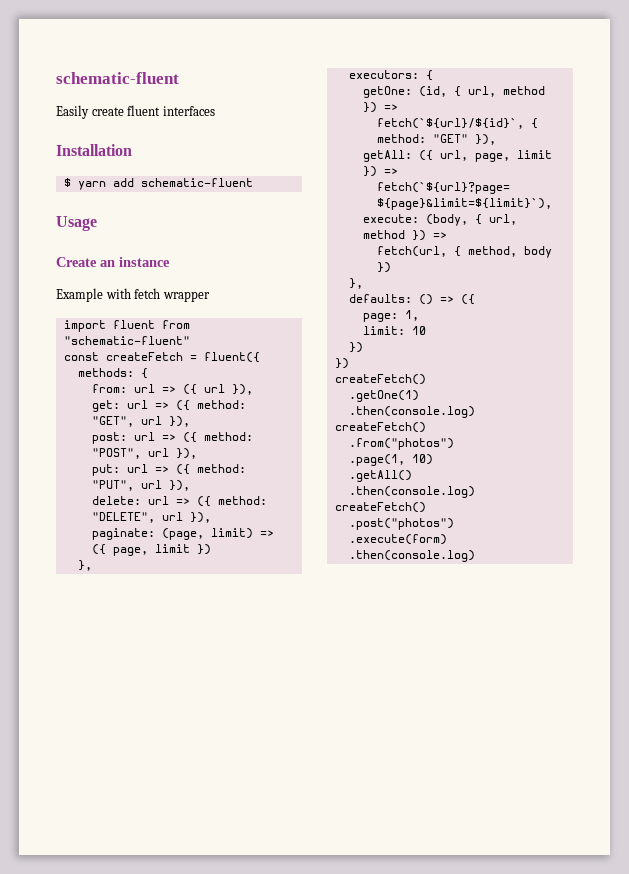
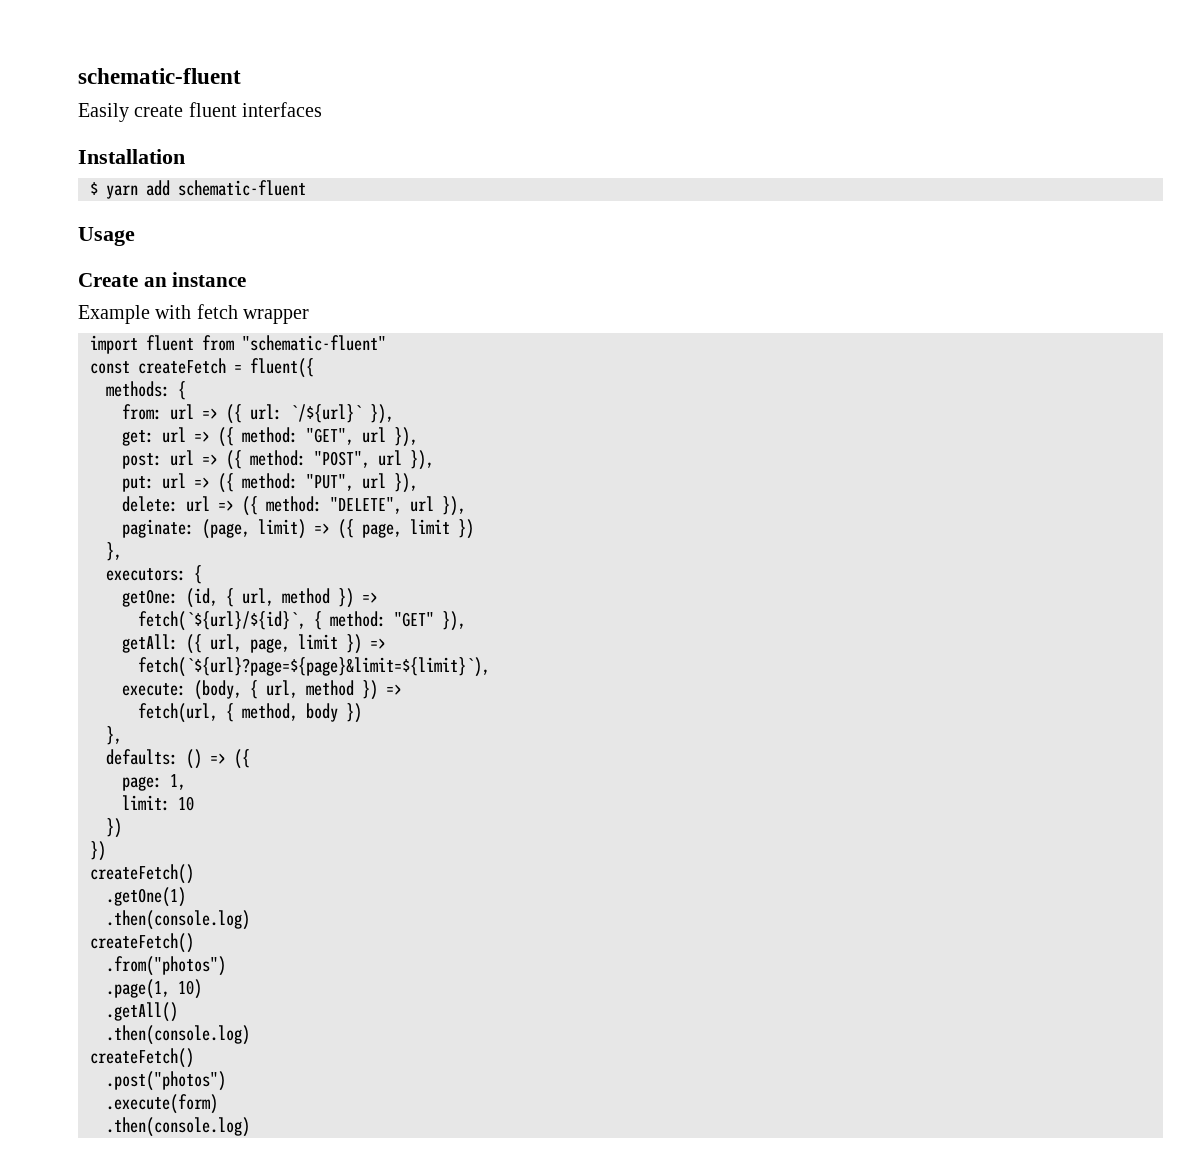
[203,384,225,393] url -> [250,404,362,423] url: `/${url}`

